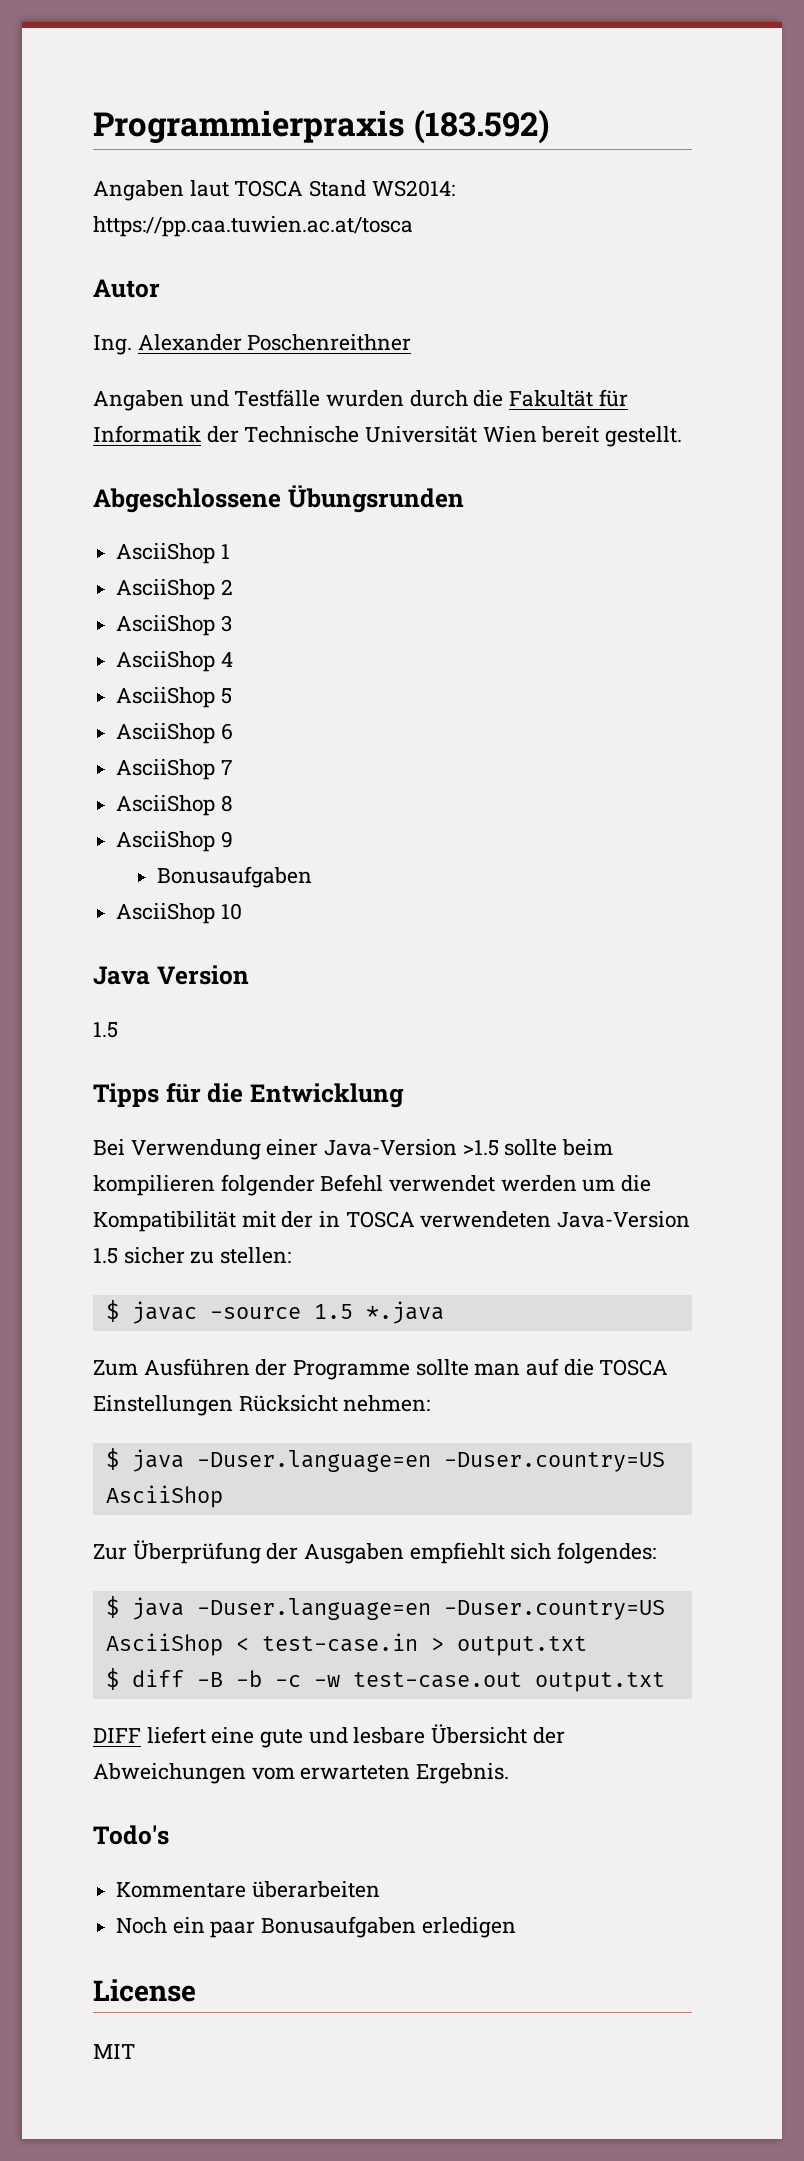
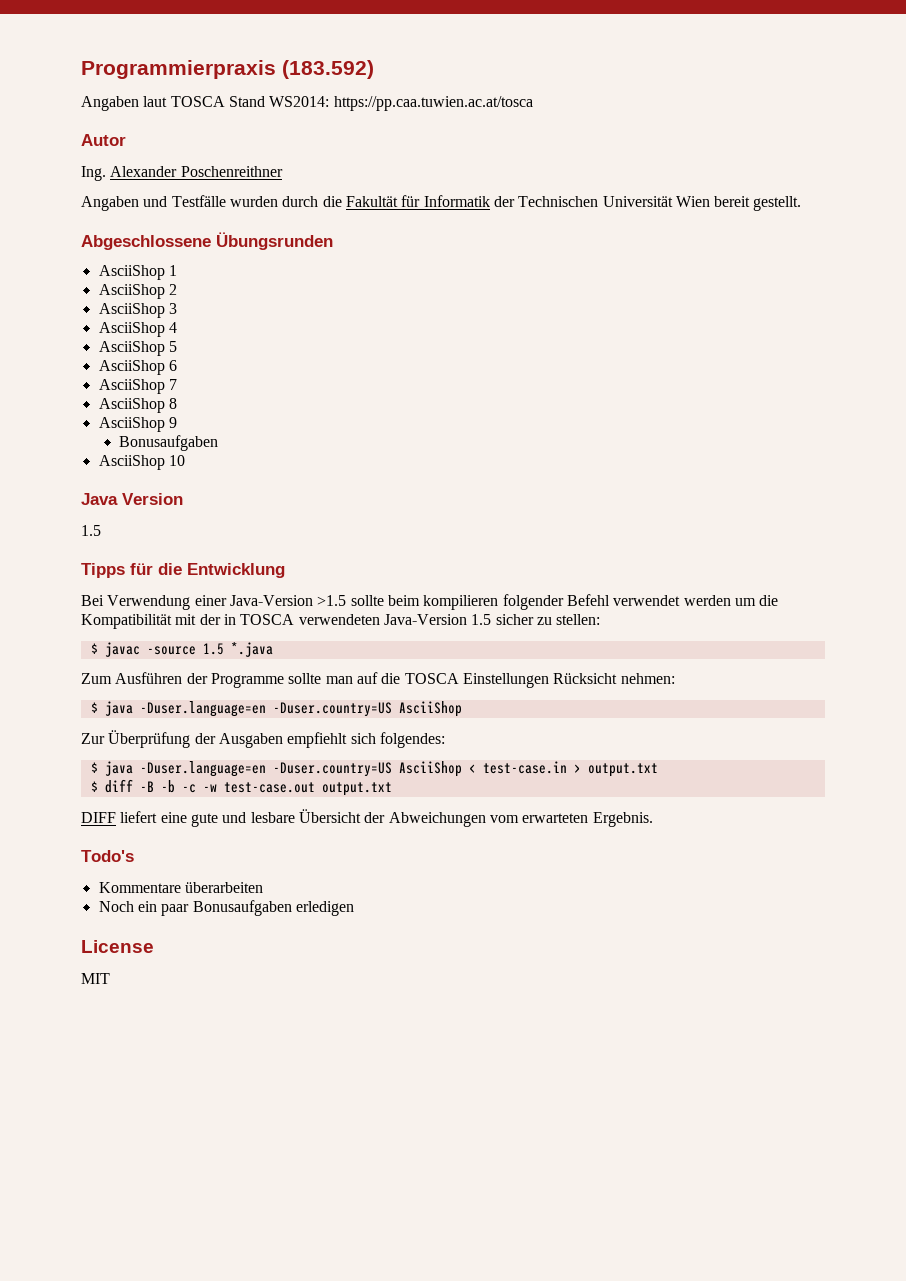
[244,426,360,443] Technische -> [518,196,599,207] Technischen

